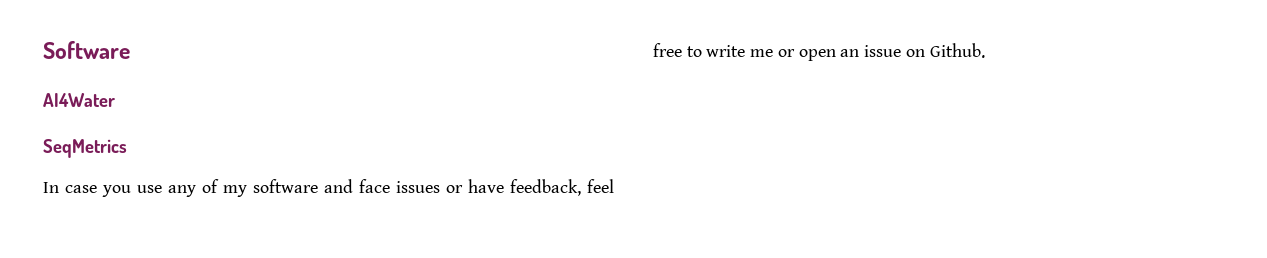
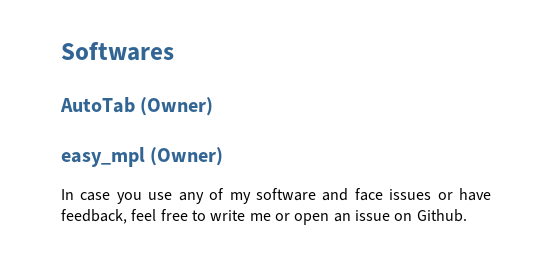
[43,41,130,59] [43,93,115,107] [43,139,127,158] Software // AI4Water // SeqMetrics -> [61,42,174,61] [60,97,214,116] [61,147,224,167] Softwares // AutoTab (Owner) // easy_mpl (Owner)

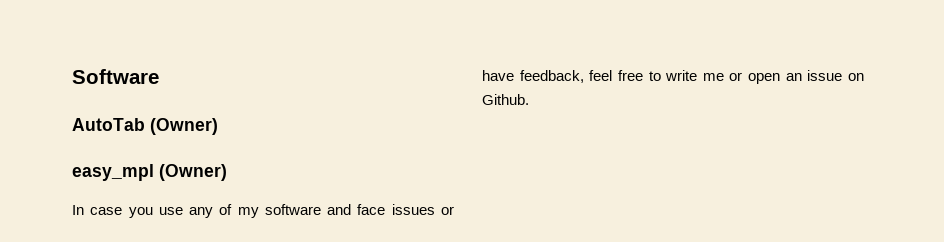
[61,42,174,61] Softwares -> [72,69,159,84] Software

